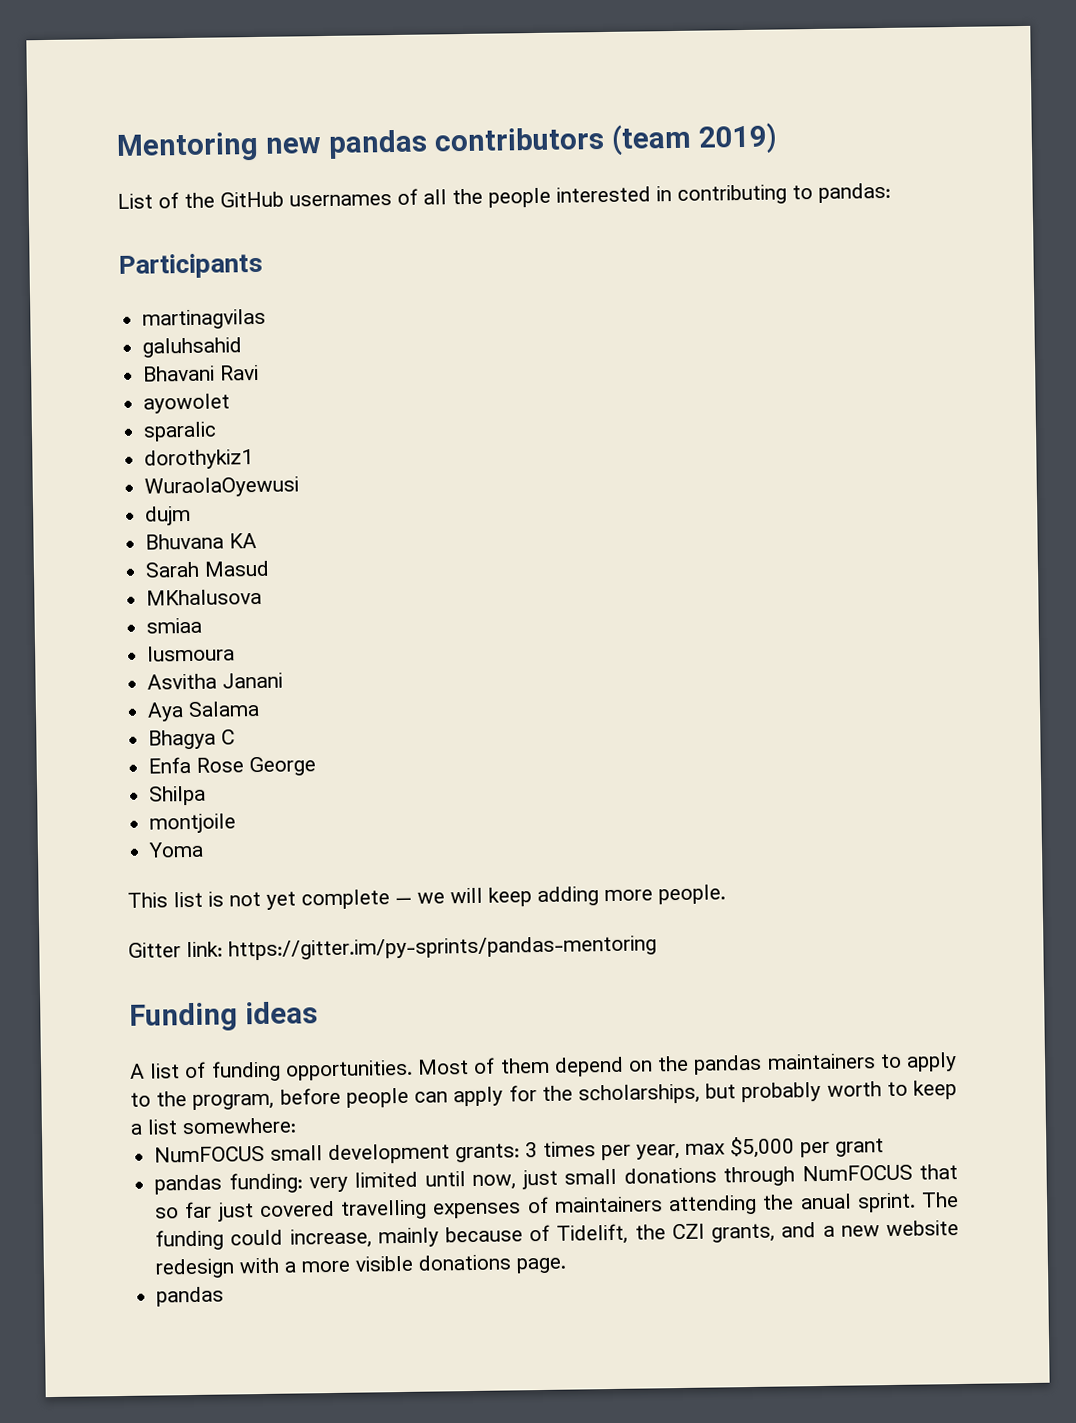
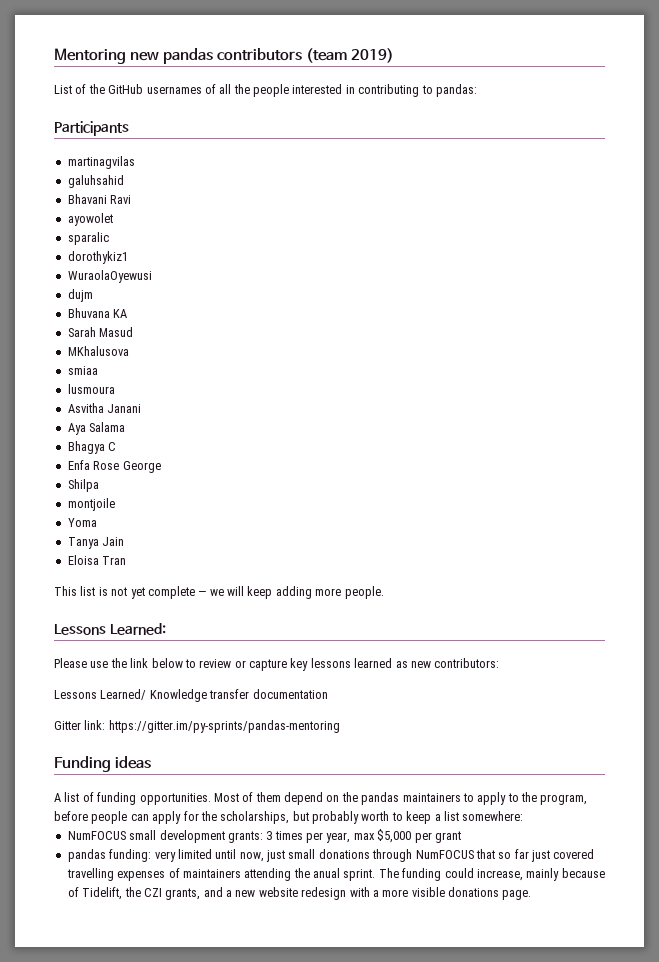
(205, 849) none -> [67,537,125,549] [67,555,127,565] // Tanya Jain // Eloisa Tran
(726, 894) none -> [54,623,166,635] [54,658,500,671] [54,689,328,702] // Lessons Learned: // Please use the link below to review or capture key lessons learned as new contributors: // Lessons Learned/ Knowledge transfer documentation
[156,1286,225,1307] // pandas -> (532, 895) none

